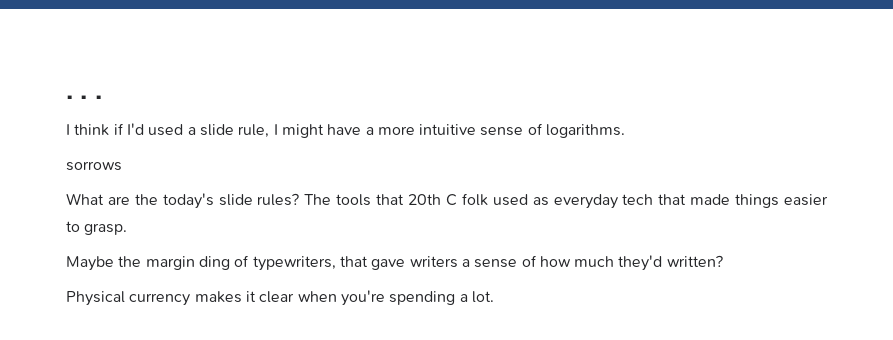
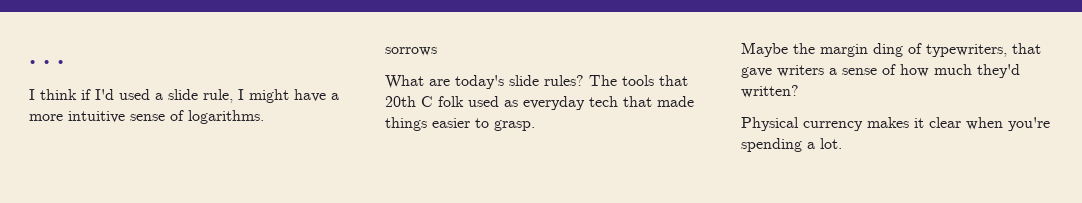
[134,194,158,205] the -> (450, 82) none

